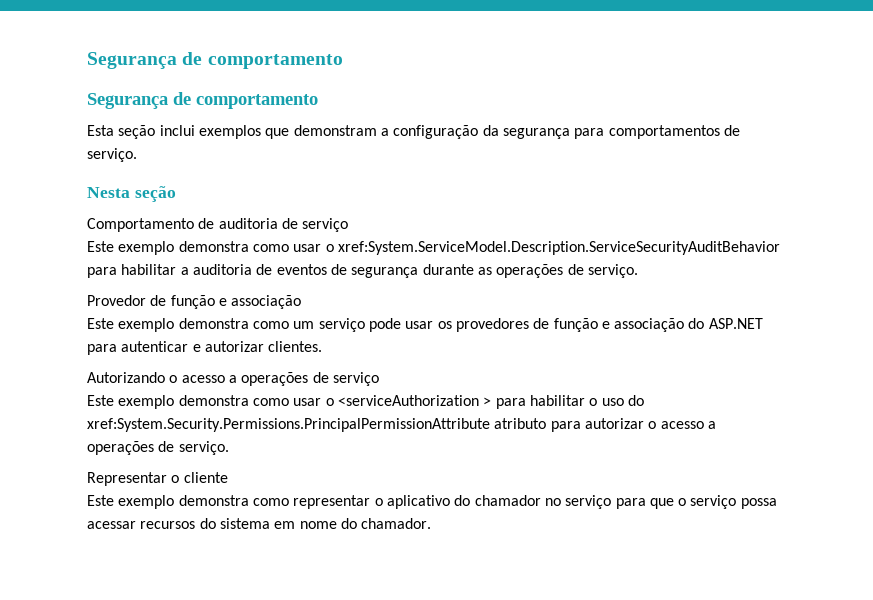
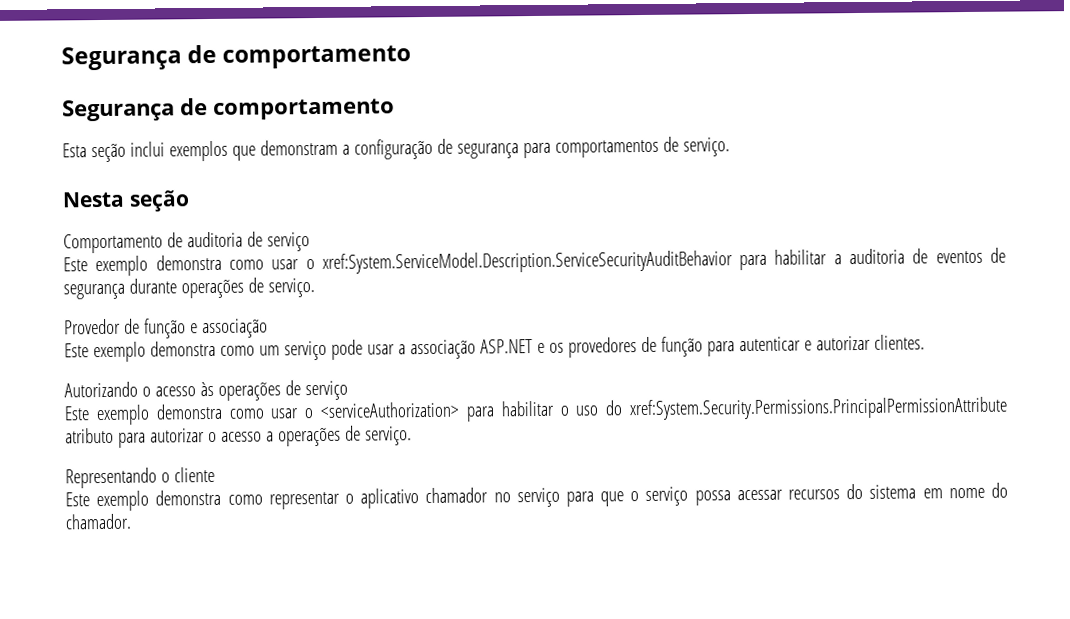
[482,125,499,136] da -> [436,138,453,154] de
[477,267,492,275] as -> (177, 286) none
[437,318,763,332] os provedores de função e associação do ASP.NET -> [397,336,703,360] a associação ASP.NET e os provedores de função
[228,375,237,383] a -> [199,381,214,397] às
[337,395,492,406] <serviceAuthorization > -> [320,401,460,418] <serviceAuthorization>
[87,472,167,486] Representar -> [65,467,157,489] Representando
[454,495,471,506] do -> (420, 498) none

